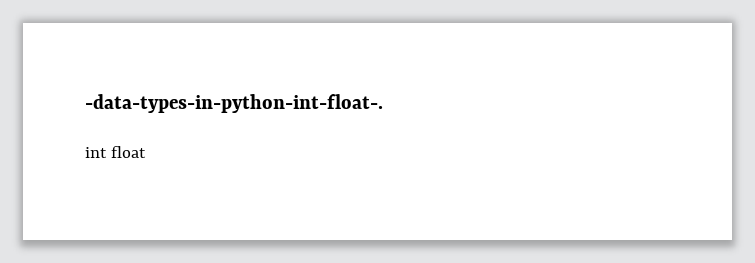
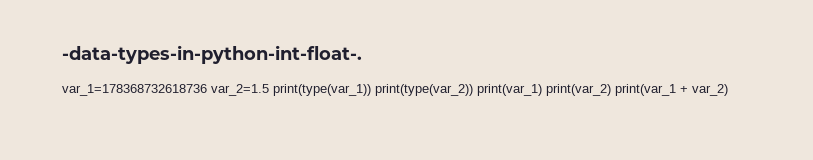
[85,146,146,158] int float -> [62,84,728,96] var_1=178368732618736 var_2=1.5 print(type(var_1)) print(type(var_2)) print(var_1) print(var_2) print(var_1 + var_2)

